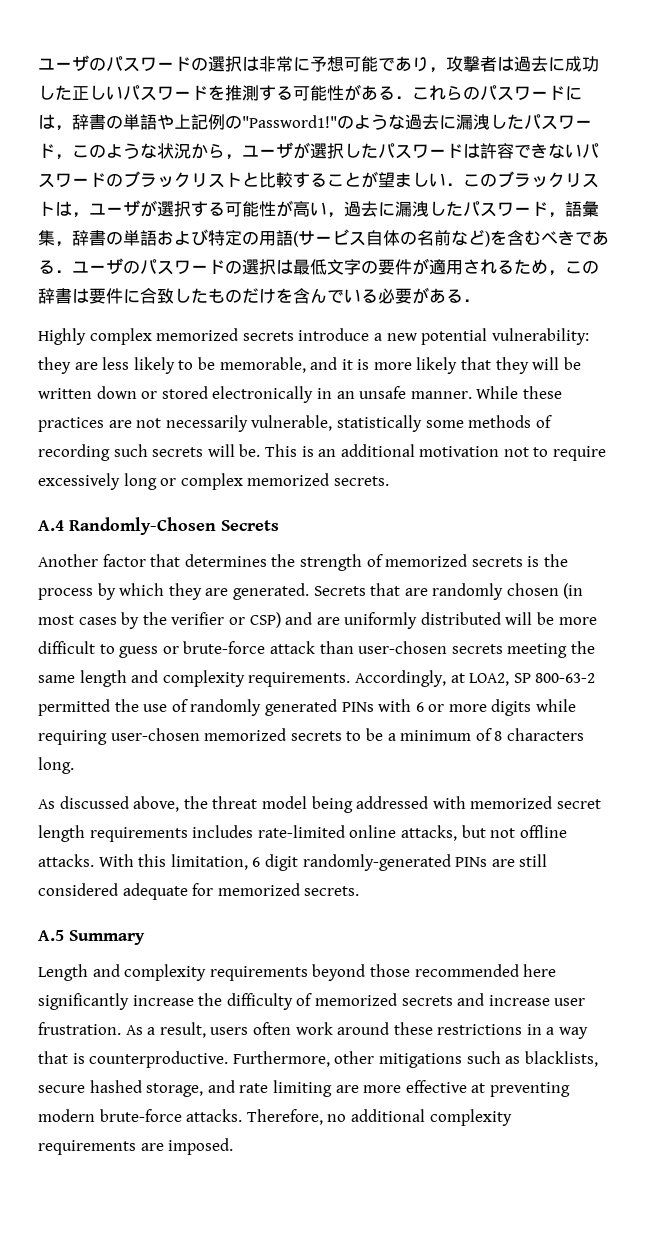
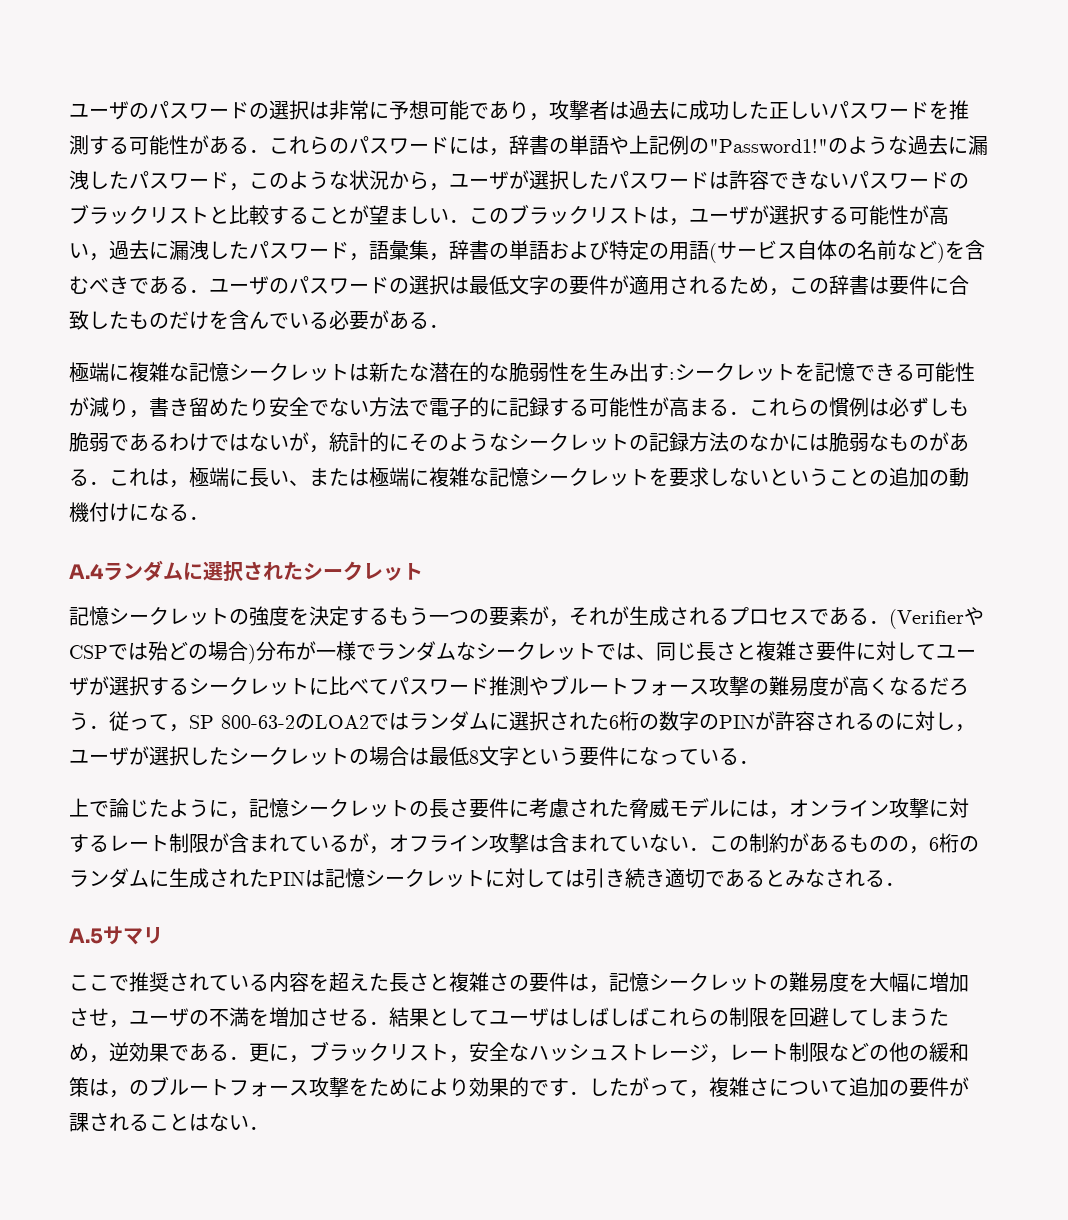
[38,328,589,345] [38,357,581,374] [38,386,562,403] [38,415,552,432] [38,444,607,461] [38,473,389,490] [38,517,279,535] [38,554,568,571] [38,583,584,600] [38,612,597,629] [38,641,595,658] [38,670,596,687] [38,699,577,716] [38,728,584,745] [38,757,74,774] [38,796,601,813] [38,825,567,842] [38,854,548,871] [38,883,360,900] [38,930,145,945] [38,964,557,981] [38,993,586,1010] [38,1022,589,1039] [38,1051,598,1068] [38,1080,570,1097] [38,1109,512,1126] [38,1138,234,1155] Highly complex memorized secrets introduce a new potential vulnerability: they are less likely to be memorable, and it is more likely that they will be written down or stored electronically in an unsafe manner. While these practices are not necessarily vulnerable, statistically some methods of recording such secrets will be. This is an additional motivation not to require excessively long or complex memorized secrets. // A.4 Randomly-Chosen Secrets // Another factor that determines the strength of memorized secrets is the process by which they are generated. Secrets that are randomly chosen (in most cases by the verifier or CSP) and are uniformly distributed will be more difficult to guess or brute-force attack than user-chosen secrets meeting the same length and complexity requirements. Accordingly, at LOA2, SP 800-63-2 permitted the use of randomly generated PINs with 6 or more digits while requiring user-chosen memorized secrets to be a minimum of 8 characters long. // As discussed above, the threat model being addressed with memorized secret length requirements includes rate-limited online attacks, but not offline attacks. With this limitation, 6 digit randomly-generated PINs are still considered adequate for memorized secrets. // A.5 Summary // Length and complexity requirements beyond those recommended here significantly increase the difficulty of memorized secrets and increase user frustration. As a result, users often work around these restrictions in a way that is counterproductive. Furthermore, other mitigations such as blacklists, secure hashed storage, and rate limiting are more effective at preventing modern brute-force attacks. Therefore, no additional complexity requirements are imposed. -> [69,362,975,382] [69,397,969,418] [69,432,969,453] [69,467,969,488] [69,502,209,522] [69,560,423,582] [69,606,984,629] [69,641,976,664] [69,675,969,697] [69,711,975,732] [69,746,759,766] [69,798,969,819] [69,833,979,854] [69,868,905,888] [69,926,163,945] [69,972,969,993] [69,1007,949,1028] [69,1041,969,1063] [69,1076,969,1098] [69,1113,269,1132] 極端に複雑な記憶シークレットは新たな潜在的な脆弱性を生み出す:シークレットを記憶できる可能性が減り，書き留めたり安全でない方法で電子的に記録する可能性が高まる．これらの慣例は必ずしも脆弱であるわけではないが，統計的にそのようなシークレットの記録方法のなかには脆弱なものがある．これは，極端に長い、または極端に複雑な記憶シークレットを要求しないということの追加の動機付けになる． // A.4ランダムに選択されたシークレット // 記憶シークレットの強度を決定するもう一つの要素が，それが生成されるプロセスである．(VerifierやCSPでは殆どの場合)分布が一様でランダムなシークレットでは、同じ長さと複雑さ要件に対してユーザが選択するシークレットに比べてパスワード推測やブルートフォース攻撃の難易度が高くなるだろう．従って，SP 800-63-2のLOA2ではランダムに選択された6桁の数字のPINが許容されるのに対し，ユーザが選択したシークレットの場合は最低8文字という要件になっている． // 上で論じたように，記憶シークレットの長さ要件に考慮された脅威モデルには，オンライン攻撃に対するレート制限が含まれているが，オフライン攻撃は含まれていない．この制約があるものの，6桁のランダムに生成されたPINは記憶シークレットに対しては引き続き適切であるとみなされる． // A.5サマリ // ここで推奨されている内容を超えた長さと複雑さの要件は，記憶シークレットの難易度を大幅に増加させ，ユーザの不満を増加させる．結果としてユーザはしばしばこれらの制限を回避してしまうため，逆効果である．更に，ブラックリスト，安全なハッシュストレージ，レート制限などの他の緩和策は，のブルートフォース攻撃をためにより効果的です．したがって，複雑さについて追加の要件が課されることはない．

